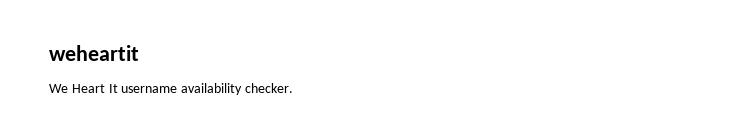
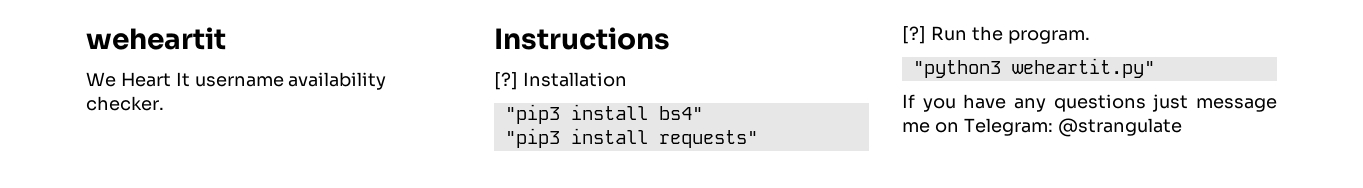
(293, 88) none -> [494,27,670,50] [494,72,627,90] [504,104,703,124] [504,128,758,148] [902,26,1090,44] [912,58,1155,78] [902,94,1277,112] [902,118,1182,137] // Instructions // [?] Installation // "pip3 install bs4" // "pip3 install requests" // [?] Run the program. // "python3 weheartit.py" // If you have any questions just message me on Telegram: @strangulate

